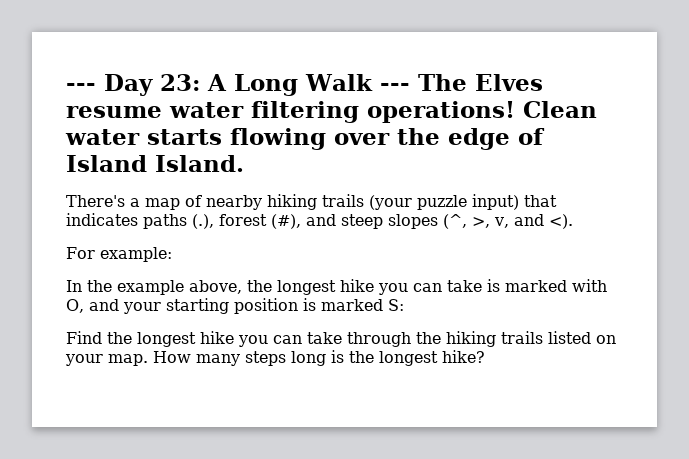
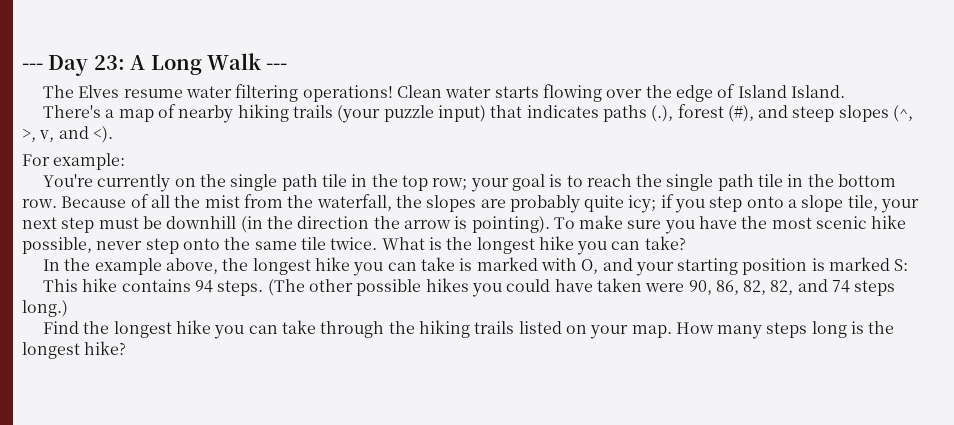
(410, 87) none -> (288, 66) //
(172, 254) none -> [43,174,897,192] [22,194,920,213] [22,215,907,234] [22,236,686,255] // You're currently on the single path tile in the top row; your goal is to reach the single path tile in the bottom row. Because of all the mist from the waterfall, the slopes are probably quite icy; if you step onto a slope tile, your next step must be downhill (in the direction the arrow is pointing). To make sure you have the most scenic hike possible, never step onto the same tile twice. What is the longest hike you can take?
(404, 305) none -> [43,278,896,297] [22,300,68,317] // This hike contains 94 steps. (The other possible hikes you could have taken were 90, 86, 82, 82, and 74 steps long.)

